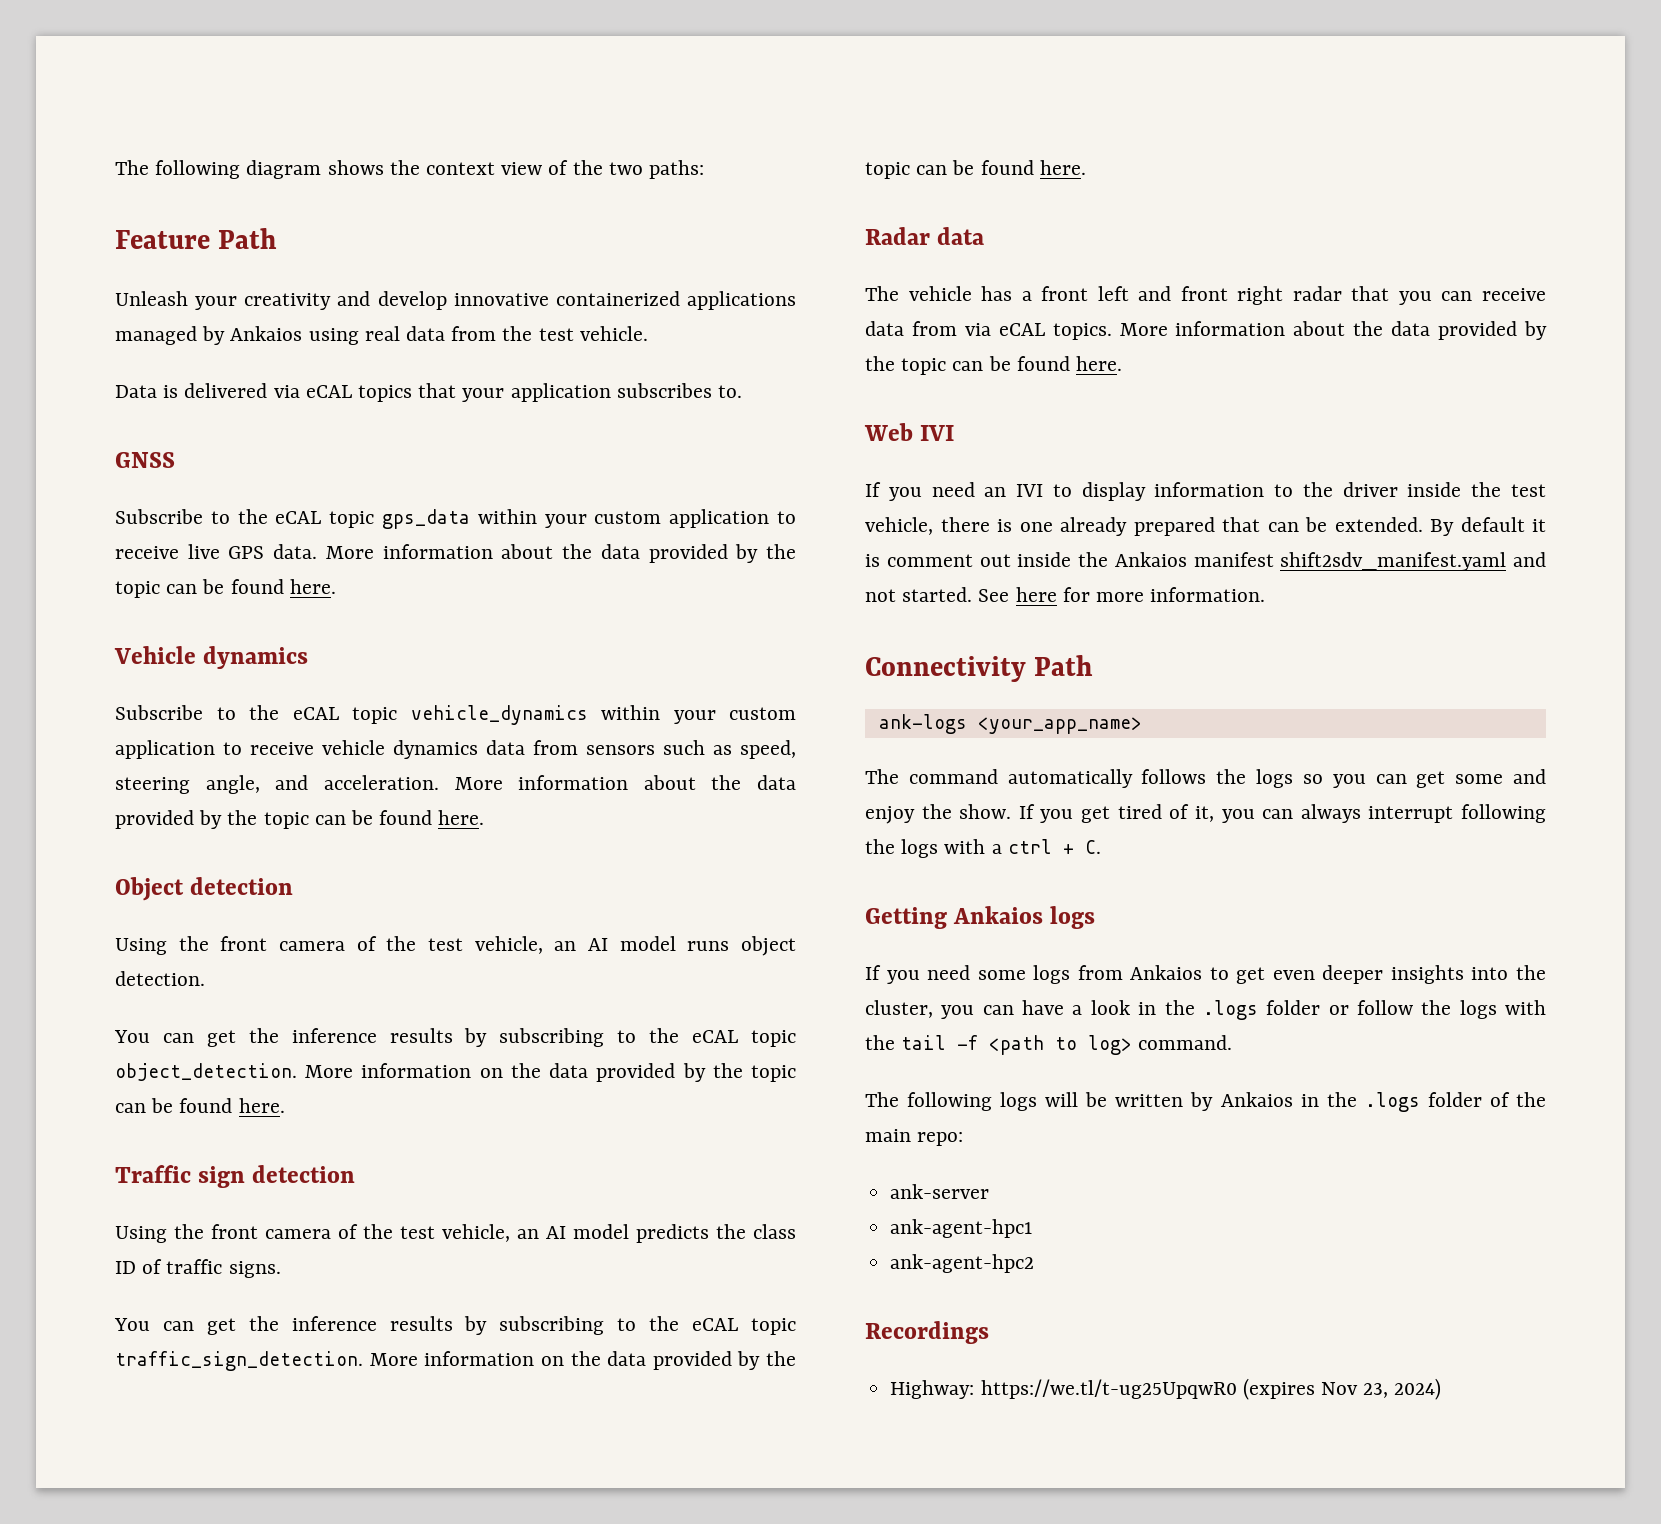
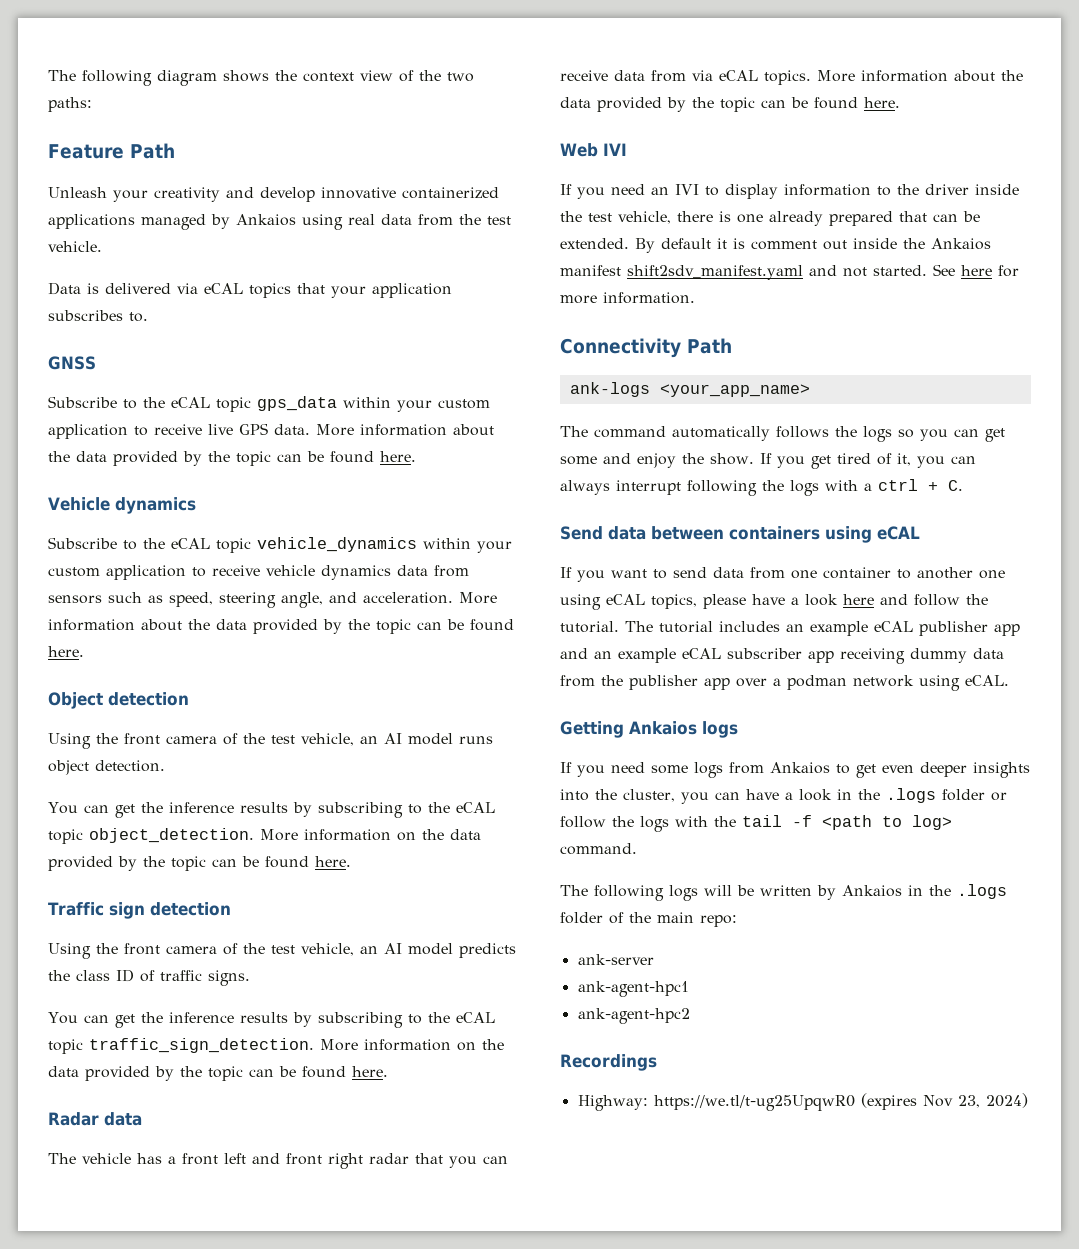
(1101, 847) none -> [560,526,920,543] [560,567,1005,582] [560,594,988,610] [560,621,1020,636] [560,648,1004,664] [560,675,1009,691] // Send data between containers using eCAL // If you want to send data from one container to another one using eCAL topics, please have a look here and follow the tutorial. The tutorial includes an example eCAL publisher app and an example eCAL subscriber app receiving dummy data from the publisher app over a podman network using eCAL.

